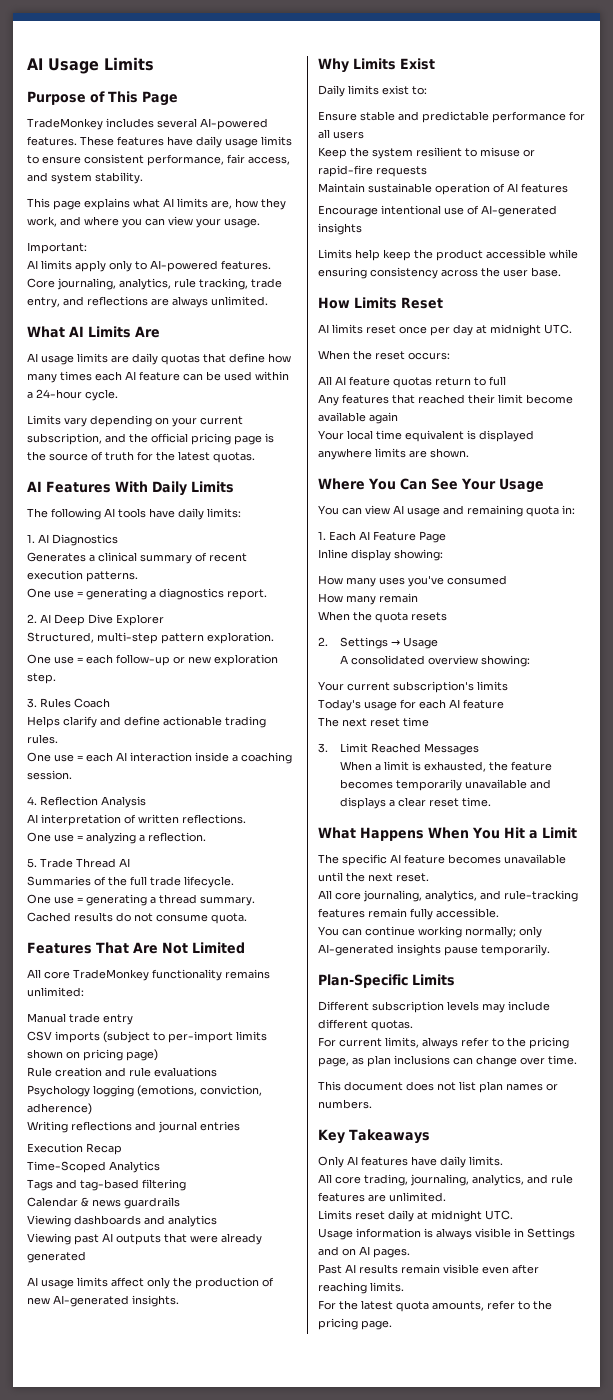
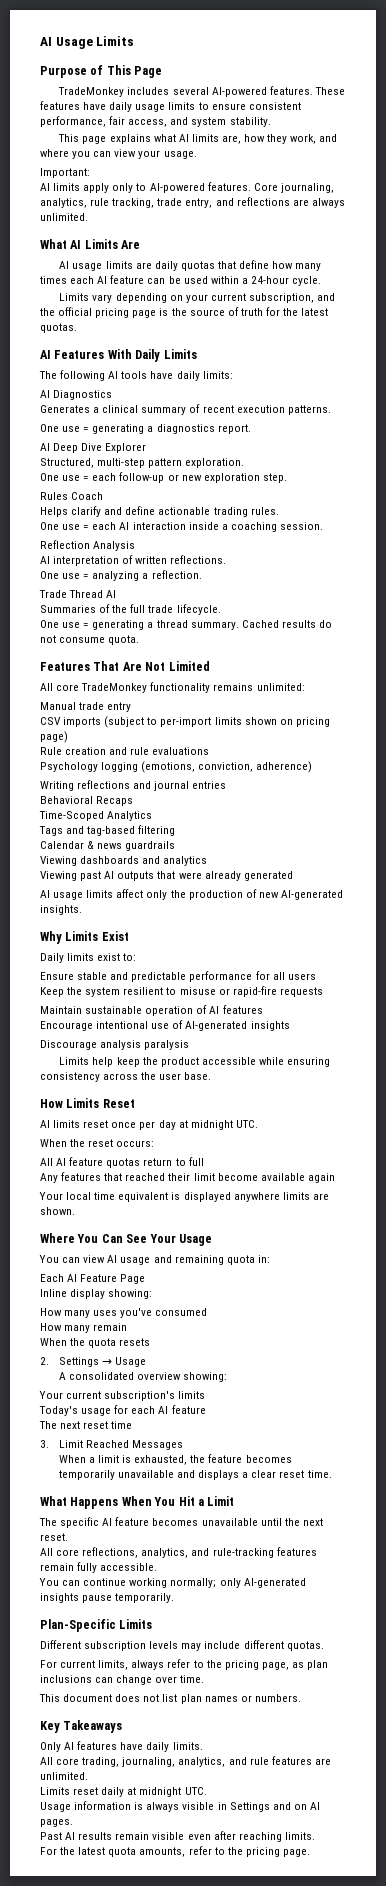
[27,534,35,543] 1. -> (233, 375) none
[27,614,37,623] 2. -> (251, 429) none
[27,698,37,708] 3. -> (287, 478) none
[27,796,37,805] 4. -> (323, 526) none
[27,858,37,868] 5. -> (202, 574) none
[27,1143,122,1155] Execution Recap -> [40,796,134,806] Behavioral Recaps
(362, 229) none -> [40,1040,190,1050] // Discourage analysis paralysis
[318,531,326,540] 1. -> (270, 1259) none
[363,890,422,902] journaling, -> [82,1547,139,1558] reflections,

